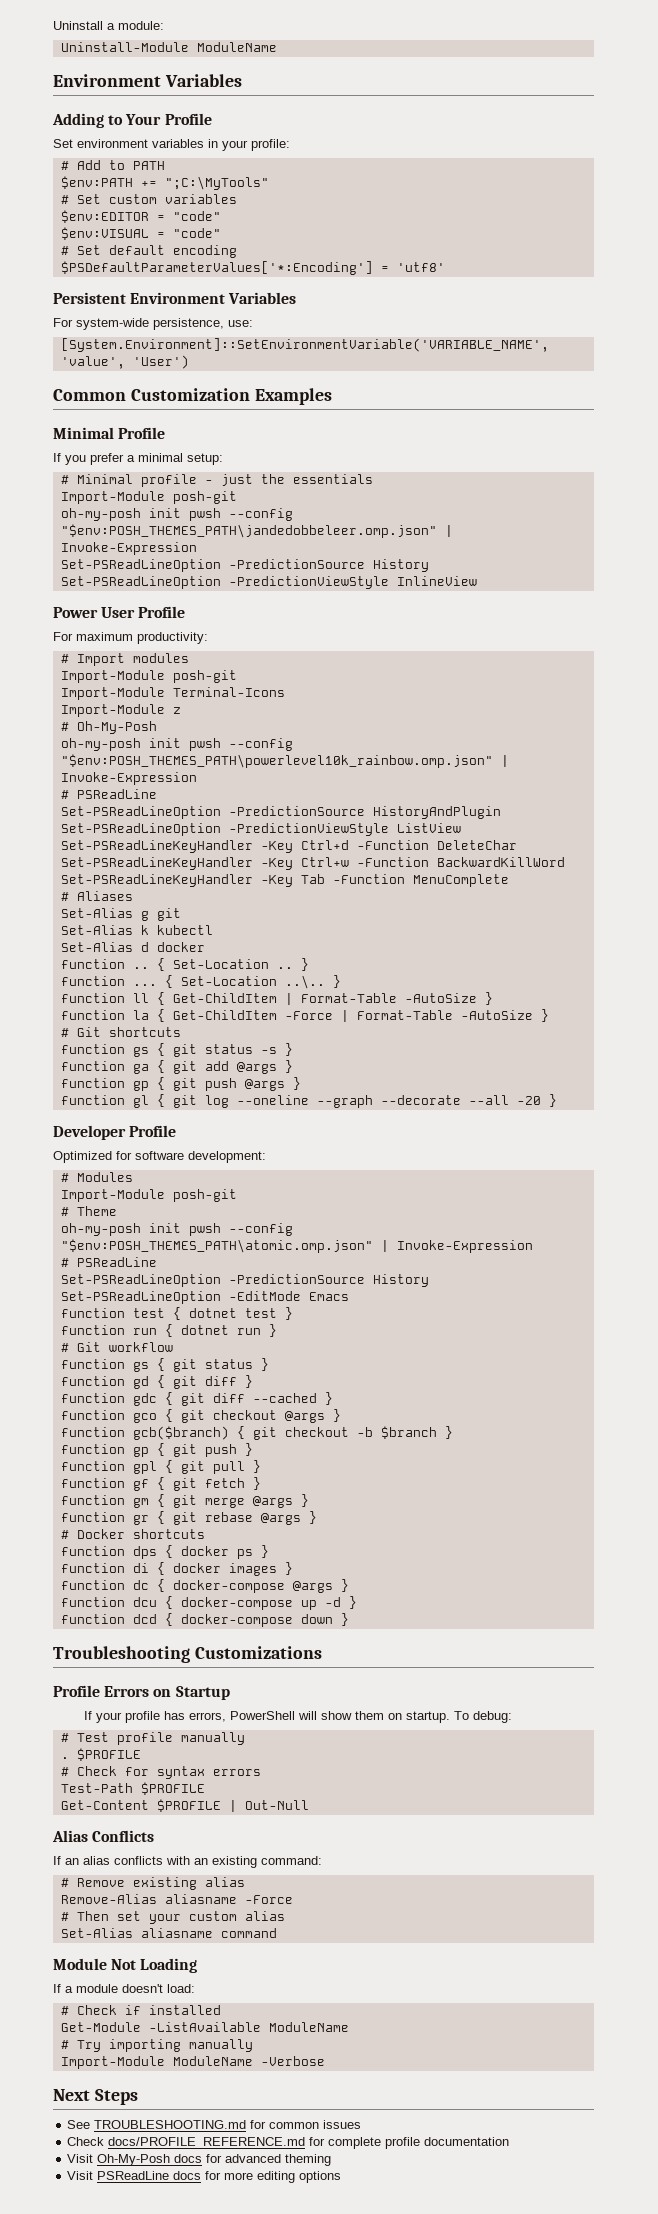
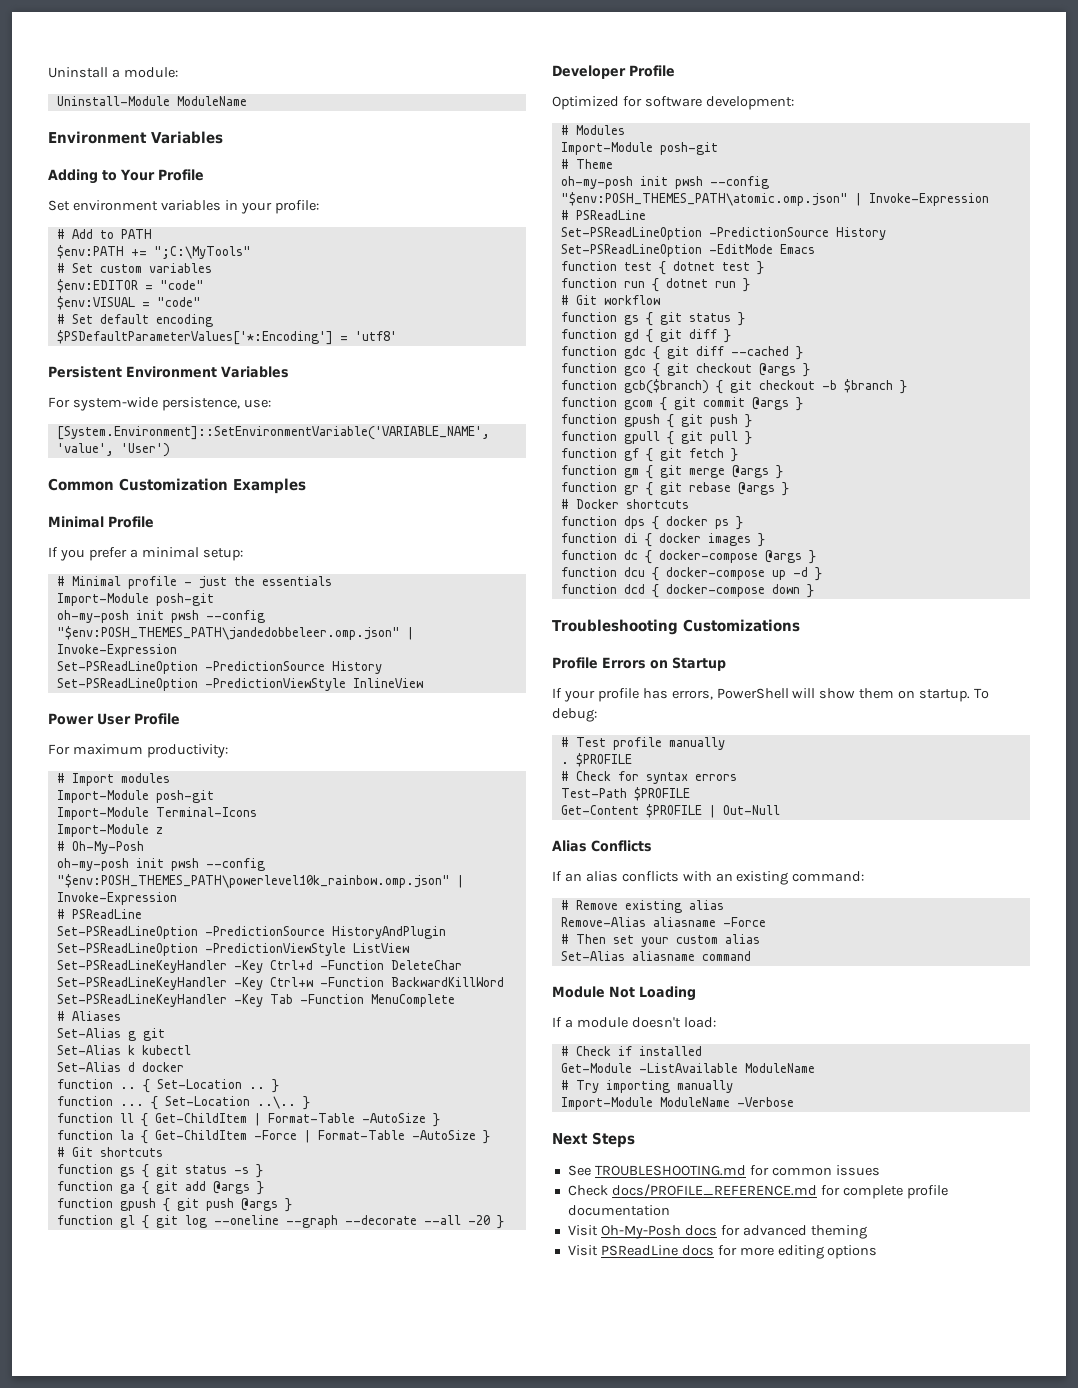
[132,1081,149,1091] gp -> [119,1198,156,1211] gpush
[132,1447,149,1457] gp -> [623,397,803,411] [560,414,660,427] gcom { git commit @args } // function gpush
[132,1461,157,1474] gpl -> [623,431,660,444] gpull

